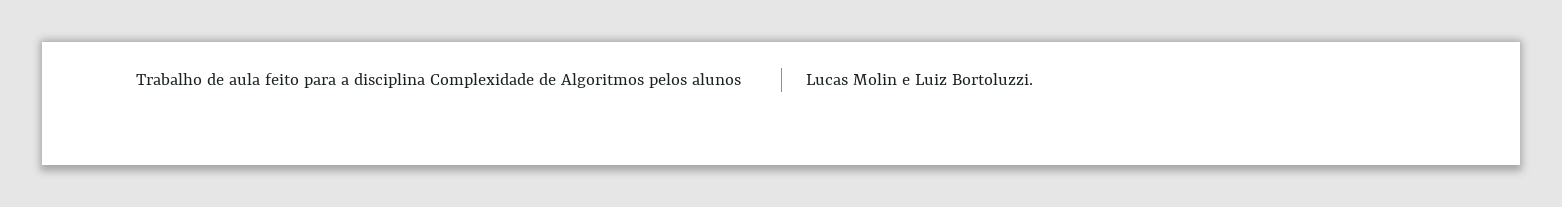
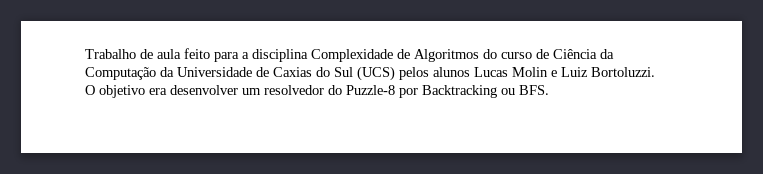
(644, 80) none -> [483,49,614,59] [85,66,395,81] do curso de Ciência da Computação da Universidade de Caxias do Sul (UCS)
(1033, 79) none -> [85,85,549,98] O objetivo era desenvolver um resolvedor do Puzzle-8 por Backtracking ou BFS.

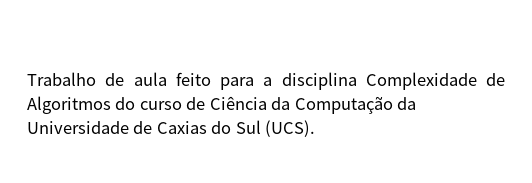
[357,66,655,81] [85,85,549,98] (UCS) pelos alunos Lucas Molin e Luiz Bortoluzzi. O objetivo era desenvolver um resolvedor do Puzzle-8 por Backtracking ou BFS. -> [265,120,316,137] (UCS).

